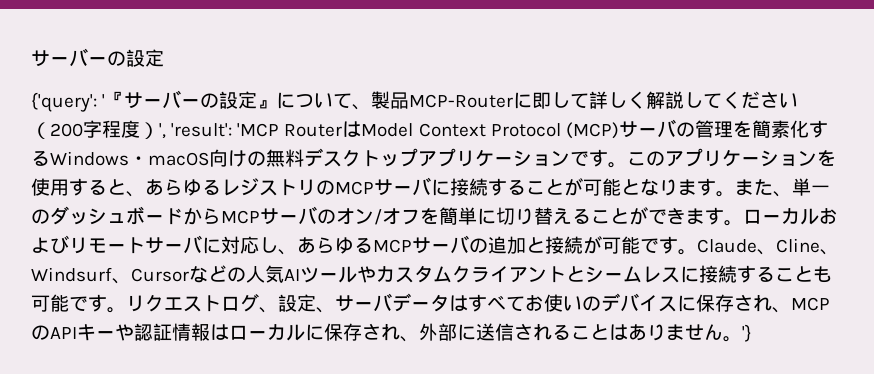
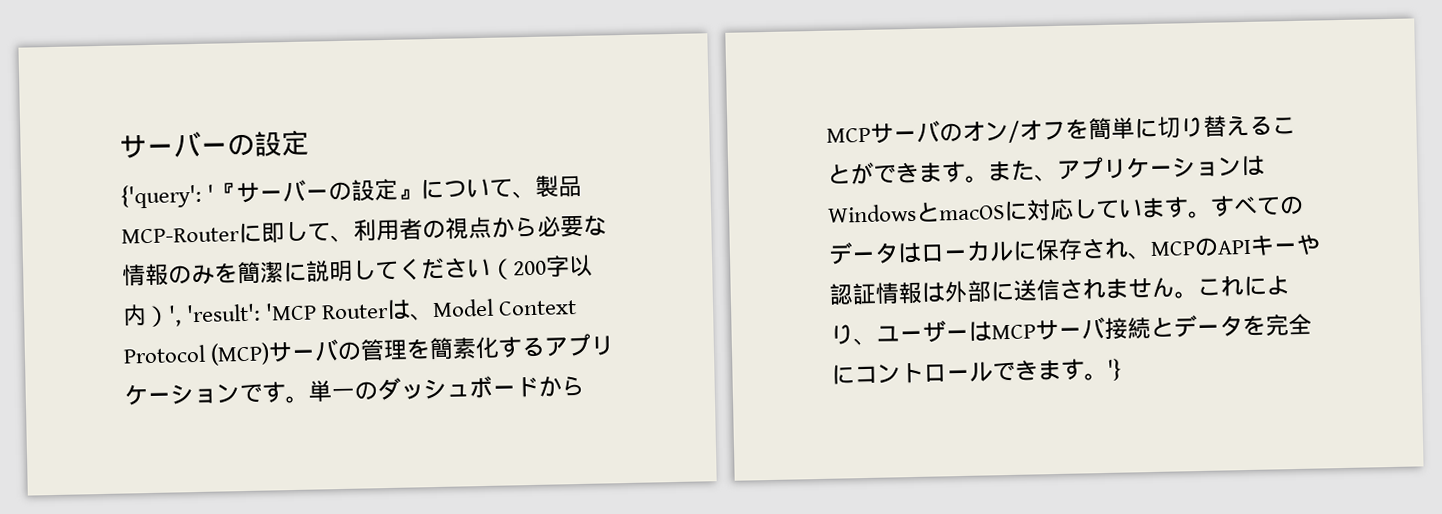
[589,91,685,109] 詳しく解説 -> [330,214,607,243] [122,259,353,287] 、利用者の視点から必要な情報のみを簡潔に説明
[102,120,140,138] 程度 -> [568,254,593,278] [122,304,147,327] 以内
(362, 129) none -> [410,313,435,321] 、
[50,148,418,167] Windows・macOS向けの無料デスクトップ -> (547, 347) none
[627,148,836,167] [31,177,792,197] このアプリケーションを使用すると、あらゆるレジストリのMCPサーバに接続することが可能となります。また、 -> (309, 399) none
[743,208,838,225] [31,235,839,255] [31,265,832,284] [31,293,677,313] ローカルおよびリモートサーバに対応し、あらゆるMCPサーバの追加と接続が可能です。Claude、Cline、Windsurf、Cursorなどの人気AIツールやカスタムクライアントとシームレスに接続することも可能です。リクエストログ、設定、サーバデータはすべてお使いのデバイス -> [988,155,1265,182] [827,195,1304,223] [828,240,1014,265] また、アプリケーションはWindowsとmacOSに対応しています。すべてのデータはローカル
[229,323,723,342] ローカルに保存され、外部に送信されることはありません -> [944,275,1290,303] [830,313,1312,346] [831,358,1085,385] 外部に送信されません。これにより、ユーザーはMCPサーバ接続とデータを完全にコントロールできます

